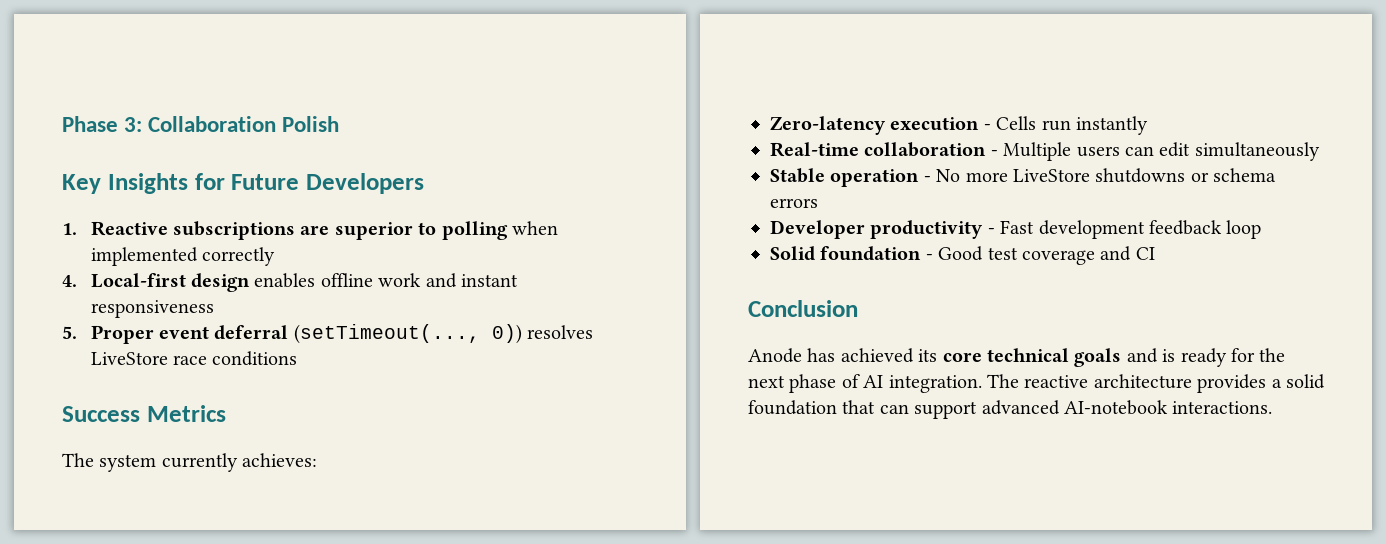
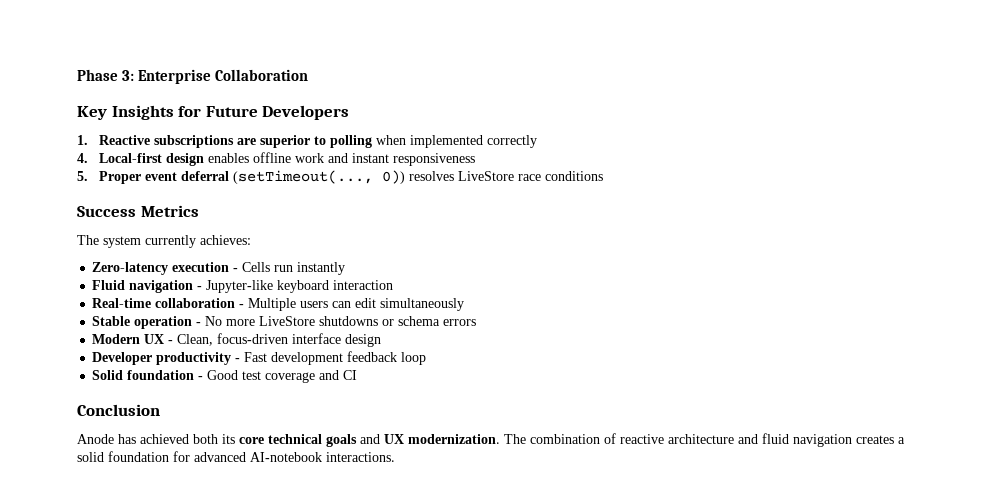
(143, 124) none -> [138,69,212,84] Enterprise
[282,116,340,132] Polish -> (309, 75) none
(1148, 125) none -> [92,280,394,293] // Fluid navigation - Jupyter-like keyboard interaction
(818, 203) none -> [92,333,382,347] // Modern UX - Clean, focus-driven interface design
(914, 355) none -> [193,434,218,444] both
[1162,348,1286,367] [748,374,1325,393] [748,400,978,419] is ready for the next phase of AI integration. The reactive architecture provides a solid foundation that can support -> [384,433,905,447] [77,451,190,462] UX modernization. The combination of reactive architecture and fluid navigation creates a solid foundation for

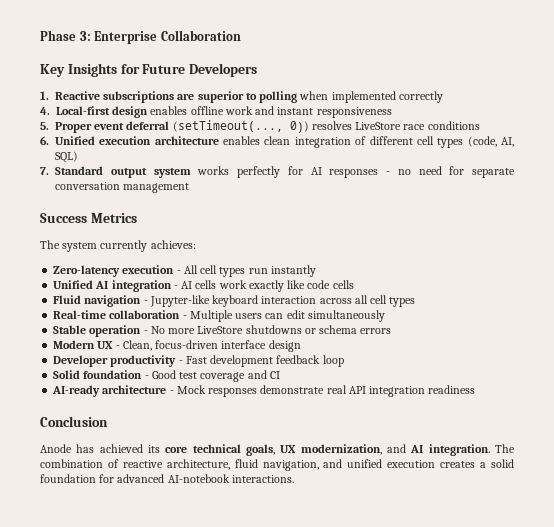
(604, 176) none -> [40,136,515,148] [55,151,78,163] [40,166,515,178] [55,182,190,193] // 6. Unified execution architecture enables clean integration of different cell types (code, AI, SQL) // 7. Standard output system works perfectly for AI responses - no need for separate conversation management
[242,262,271,272] Cells -> [183,265,246,277] All cell types
(346, 268) none -> [53,280,354,292] // Unified AI integration - AI cells work exactly like code cells
(394, 285) none -> [319,295,416,307] across all cell types
(358, 375) none -> [52,385,476,397] // AI-ready architecture - Mock responses demonstrate real API integration readiness
[193,434,218,444] both -> (143, 448) none
[326,433,852,447] goals and UX modernization. The combination of reactive architecture and fluid navigation -> [246,444,515,456] [40,459,436,471] goals, UX modernization, and AI integration. The combination of reactive architecture, fluid navigation, and unified execution

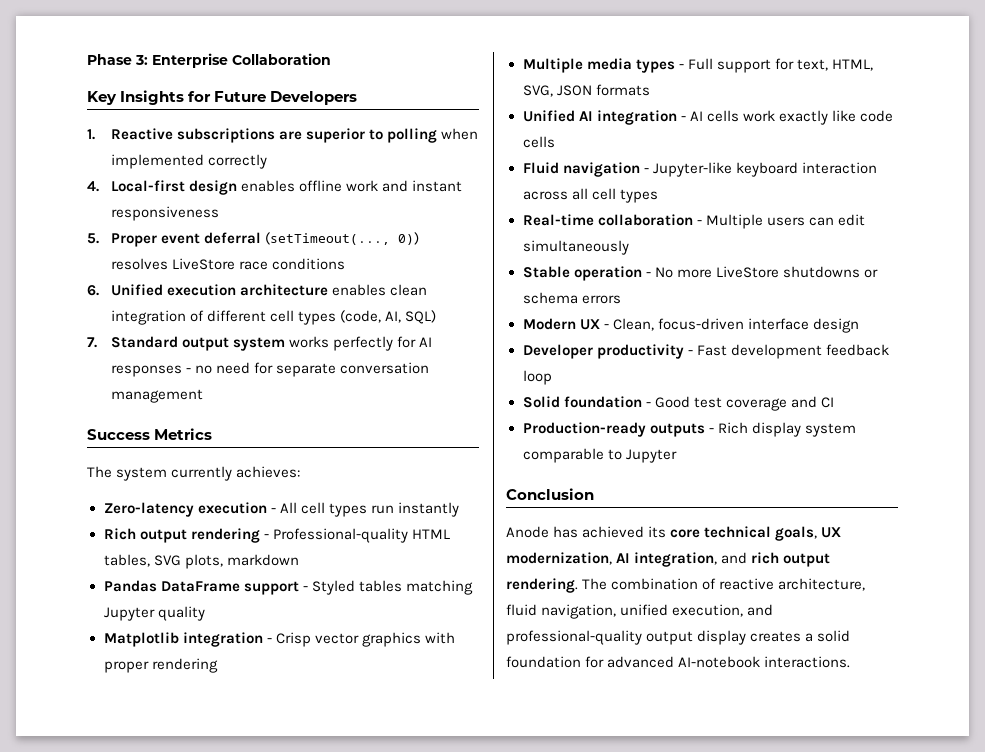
(316, 271) none -> [103,528,450,543] [103,554,299,569] [103,580,473,595] [103,606,205,621] [103,632,455,647] [103,658,218,673] [522,58,873,73] [522,84,650,97] // Rich output rendering - Professional-quality HTML tables, SVG plots, markdown // Pandas DataFrame support - Styled tables matching Jupyter quality // Matplotlib integration - Crisp vector graphics with proper rendering // Multiple media types - Full support for text, HTML, SVG, JSON formats
[52,385,476,397] AI-ready architecture - Mock responses demonstrate real API integration readiness -> [522,422,856,437] [522,448,677,463] Production-ready outputs - Rich display system comparable to Jupyter
[387,444,490,456] and AI integration. -> [616,552,831,567] [506,578,578,593] AI integration, and rich output rendering.
[323,459,436,468] and unified execution -> [620,604,774,617] [506,630,747,645] unified execution, and professional-quality output display

